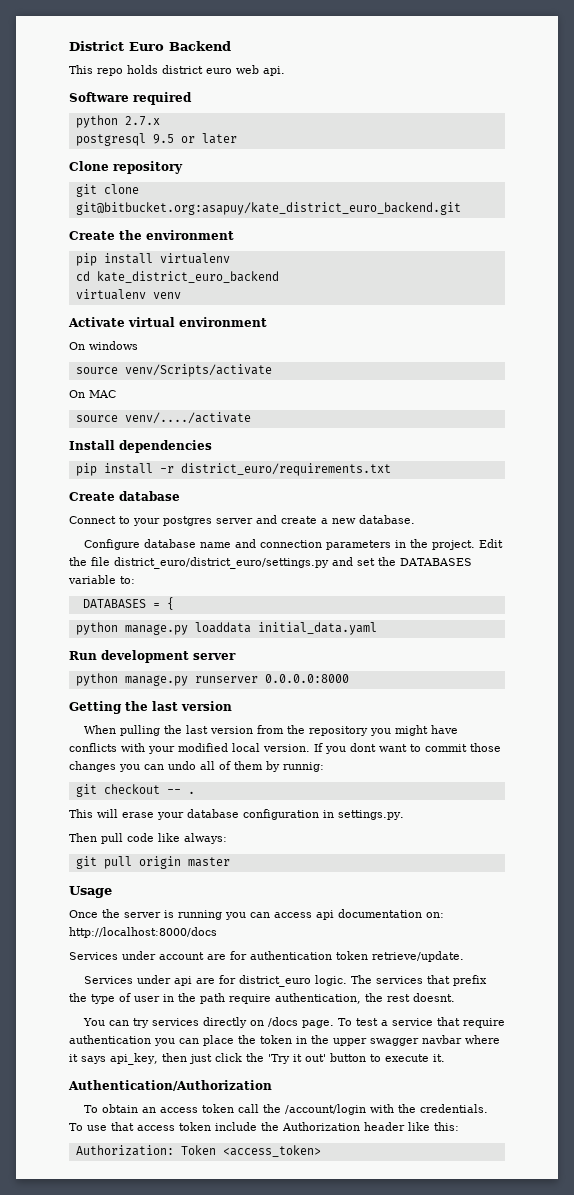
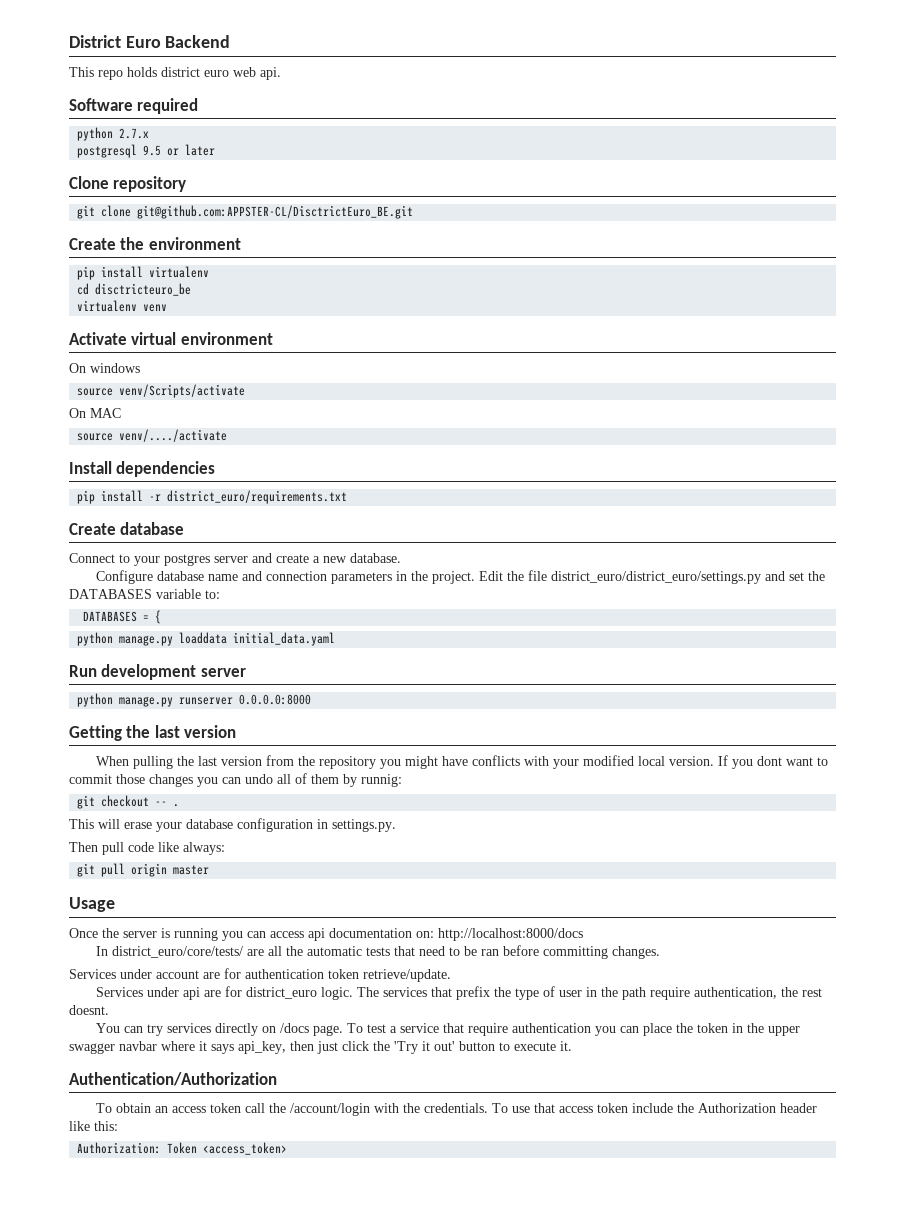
[75,202,461,215] git@bitbucket.org:asapuy/kate_district_euro_backend.git -> [137,205,414,219] git@github.com:APPSTER-CL/DisctrictEuro_BE.git
[96,271,279,283] kate_district_euro_backend -> [95,283,192,296] disctricteuro_be
(217, 932) none -> [95,945,660,959] // In district_euro/core/tests/ are all the automatic tests that need to be ran before committing changes.

